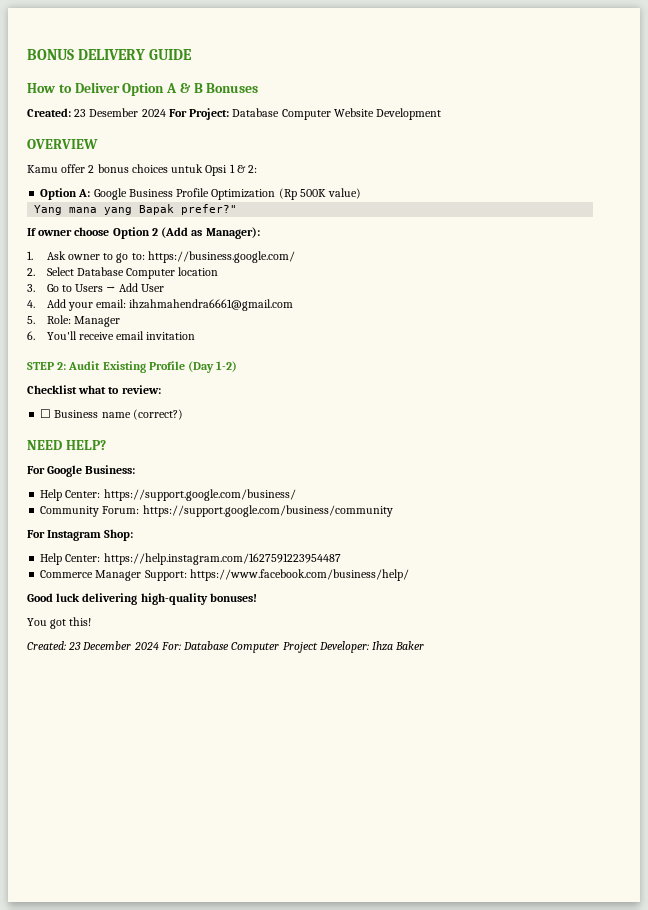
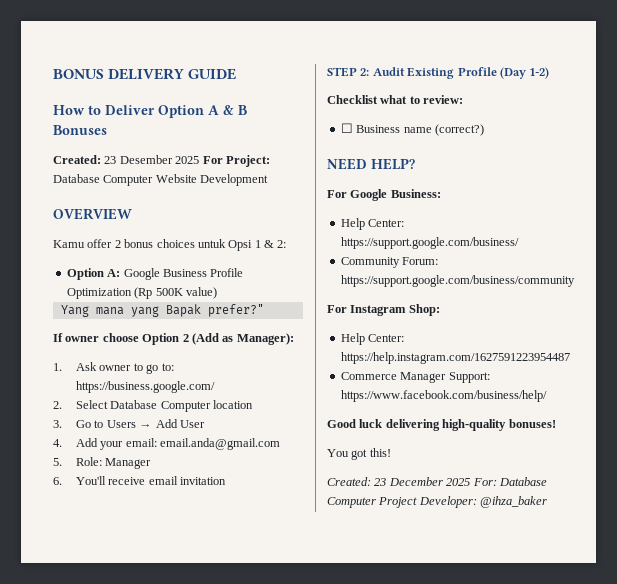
[141,109,166,117] 2024 -> [175,156,200,164] 2025
[129,299,294,311] ihzahmahendra6661@gmail.com -> [160,438,281,450] email.anda@gmail.com
[133,642,159,650] 2024 -> [446,478,471,486] 2025
[372,641,425,651] Ihza Baker -> [480,496,548,508] @ihza_baker

